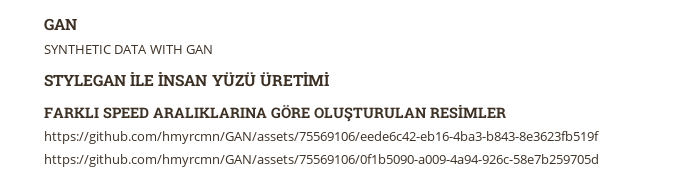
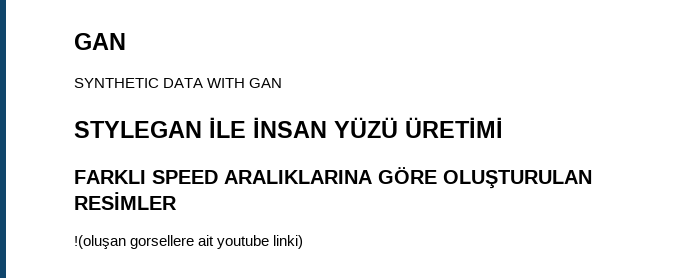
[44,131,599,144] [44,154,599,167] https://github.com/hmyrcmn/GAN/assets/75569106/eede6c42-eb16-4ba3-b843-8e3623fb519f // https://github.com/hmyrcmn/GAN/assets/75569106/0f1b5090-a009-4a94-926c-58e7b259705d -> [74,235,304,249] !(oluşan gorsellere ait youtube linki)

